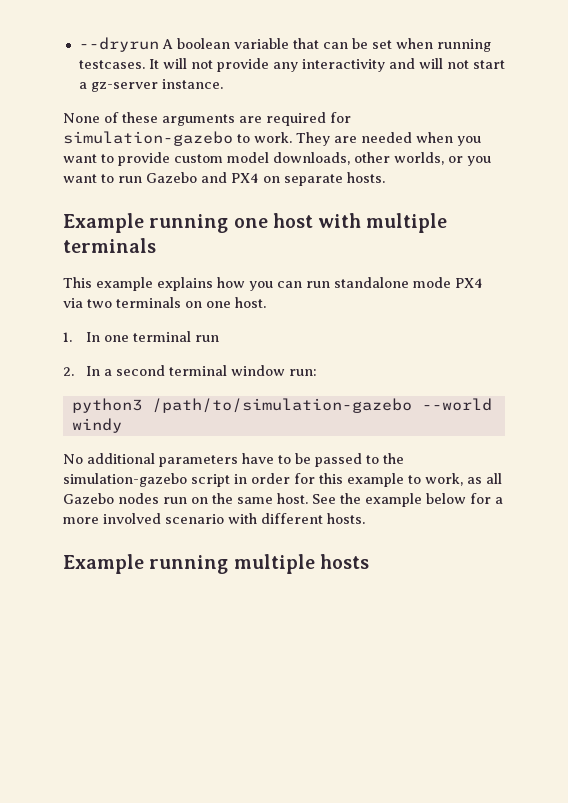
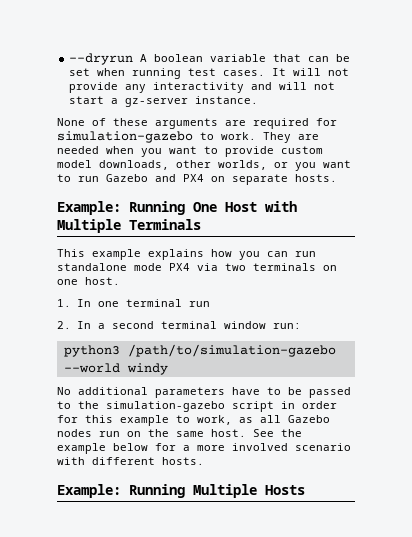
[78,60,145,69] testcases. -> [188,68,266,76] test cases.
[63,213,448,233] [63,238,156,253] Example running one host with multiple terminals -> [57,201,297,215] [57,219,201,233] Example: Running One Host with Multiple Terminals
[63,554,369,574] Example running multiple hosts -> [57,484,305,498] Example: Running Multiple Hosts

